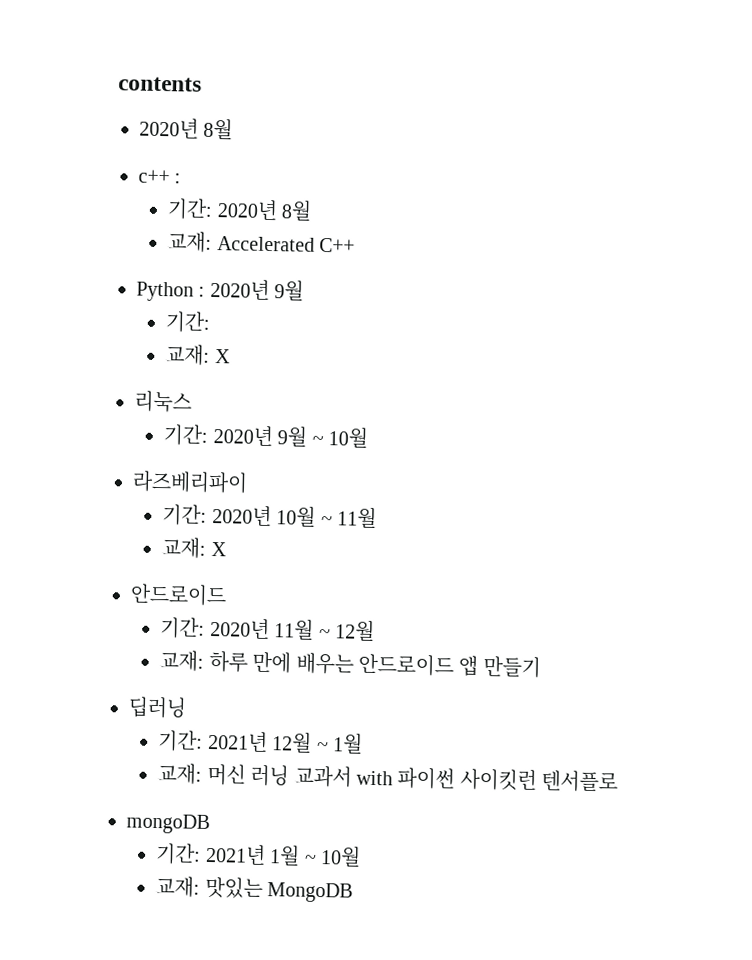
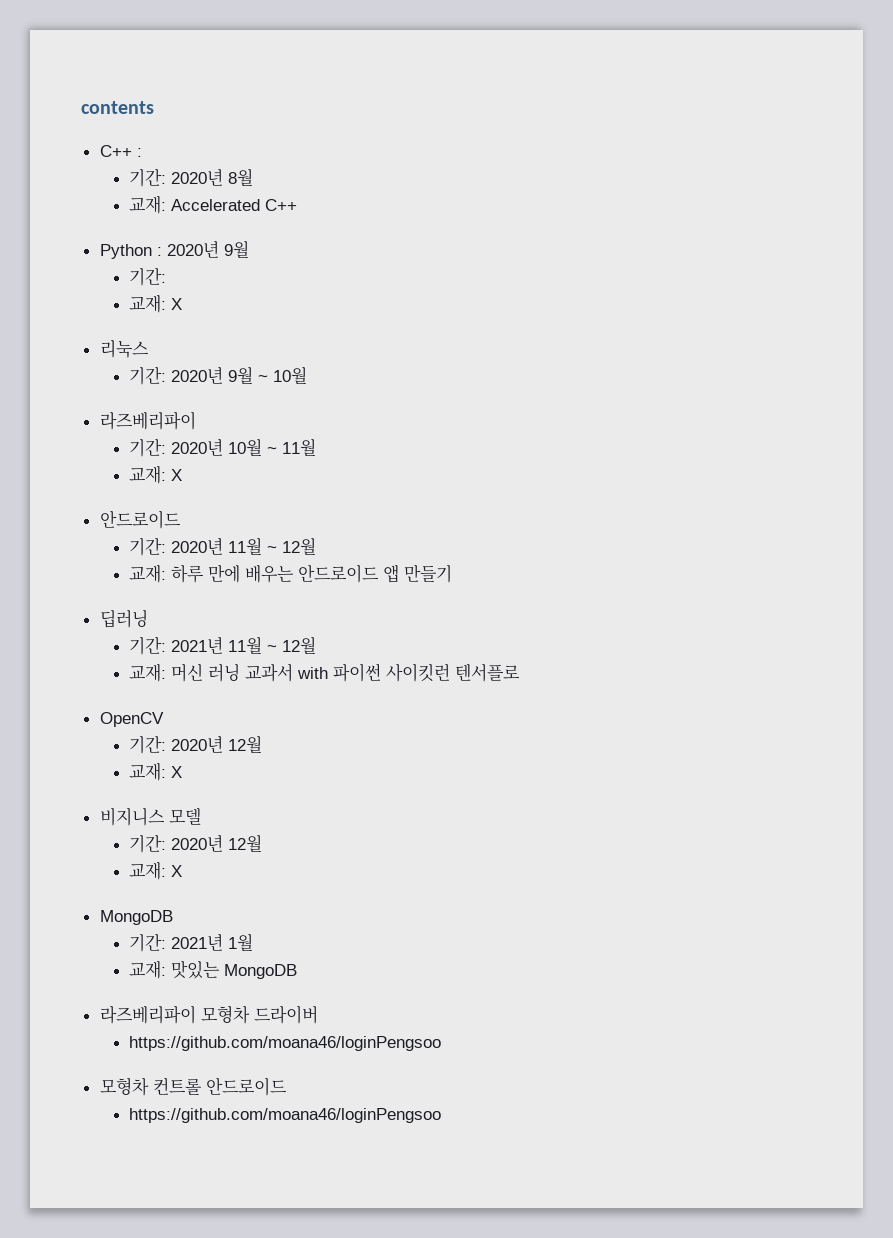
[139,117,234,140] [138,169,170,184] 2020년 8월 // c++ -> [99,145,132,157] C++
[271,731,364,754] 12월 ~ 1월 -> [228,637,317,654] 11월 ~ 12월
[126,813,210,835] mongoDB -> [99,712,164,727] [129,735,263,754] [129,762,183,781] [99,807,201,826] [129,834,263,853] [129,861,183,880] [99,910,173,925] OpenCV // 기간: 2020년 12월 // 교재: X // 비지니스 모델 // 기간: 2020년 12월 // 교재: X // MongoDB
[303,845,362,867] ~ 10월 -> (254, 942) none
(354, 892) none -> [99,1005,318,1024] [129,1036,442,1051] [99,1077,287,1096] [129,1108,442,1123] // 라즈베리파이 모형차 드라이버 // https://github.com/moana46/loginPengsoo // 모형차 컨트롤 안드로이드 // https://github.com/moana46/loginPengsoo

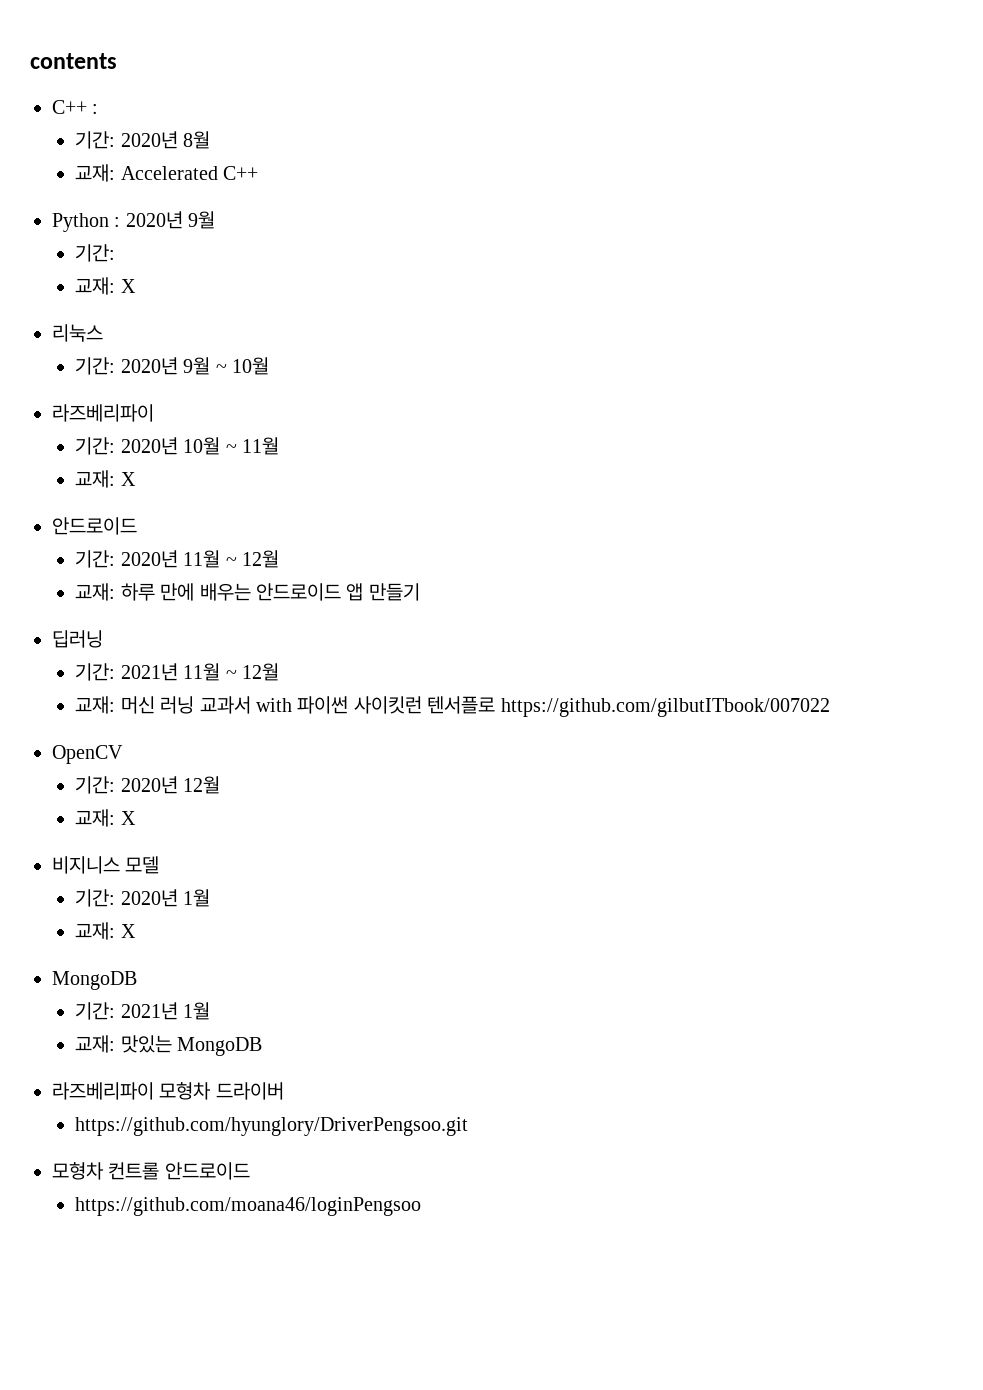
(521, 672) none -> [500,698,830,717] https://github.com/gilbutITbook/007022
[228,835,263,852] 12월 -> [183,889,211,907] 1월
[129,1036,442,1051] https://github.com/moana46/loginPengsoo -> [75,1117,469,1136] https://github.com/hyunglory/DriverPengsoo.git

